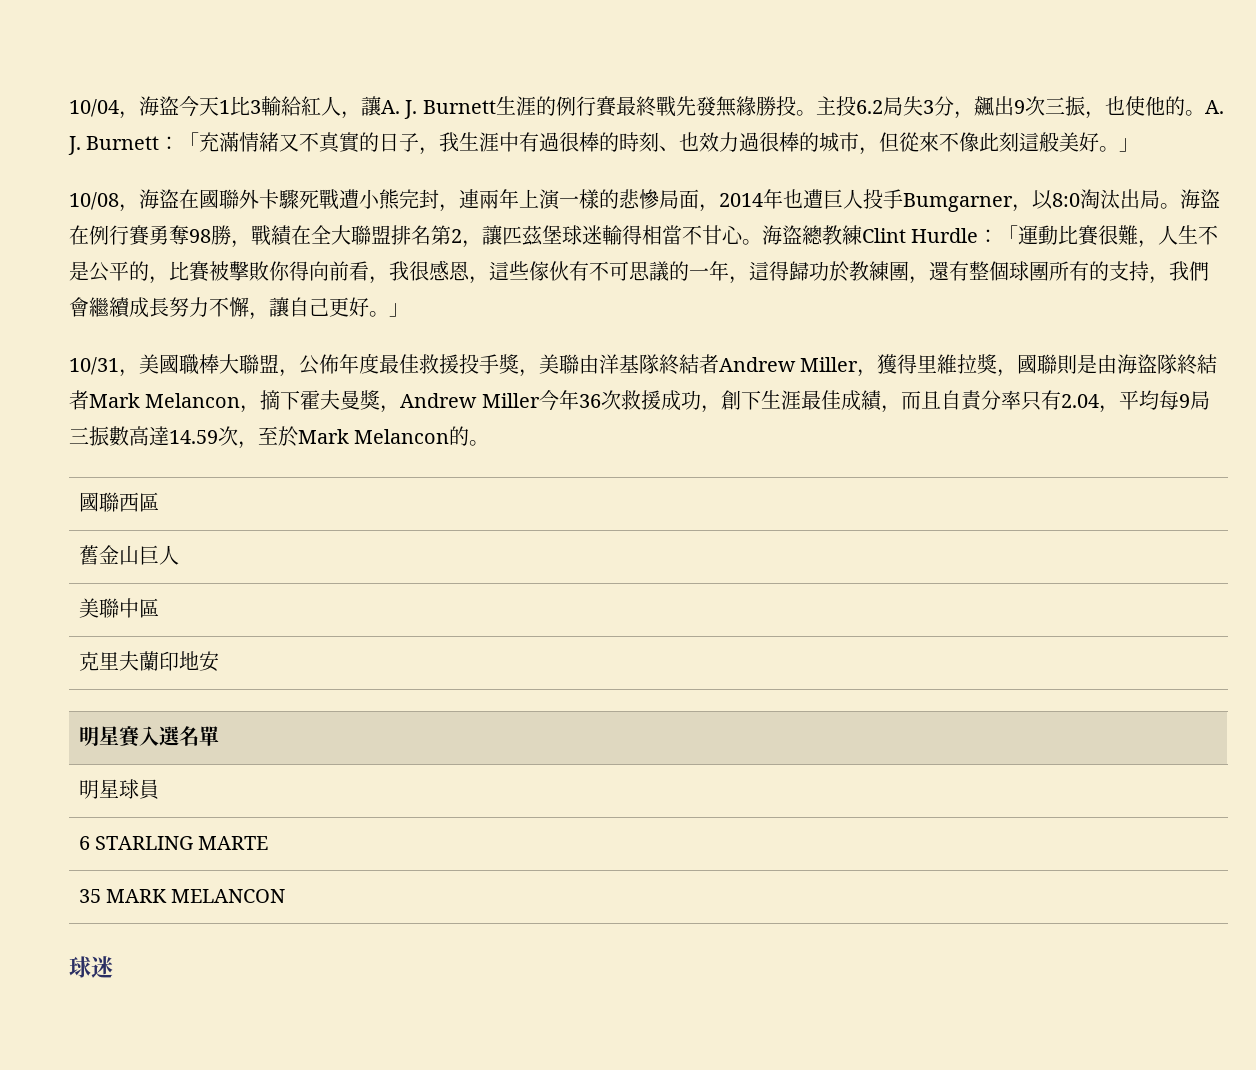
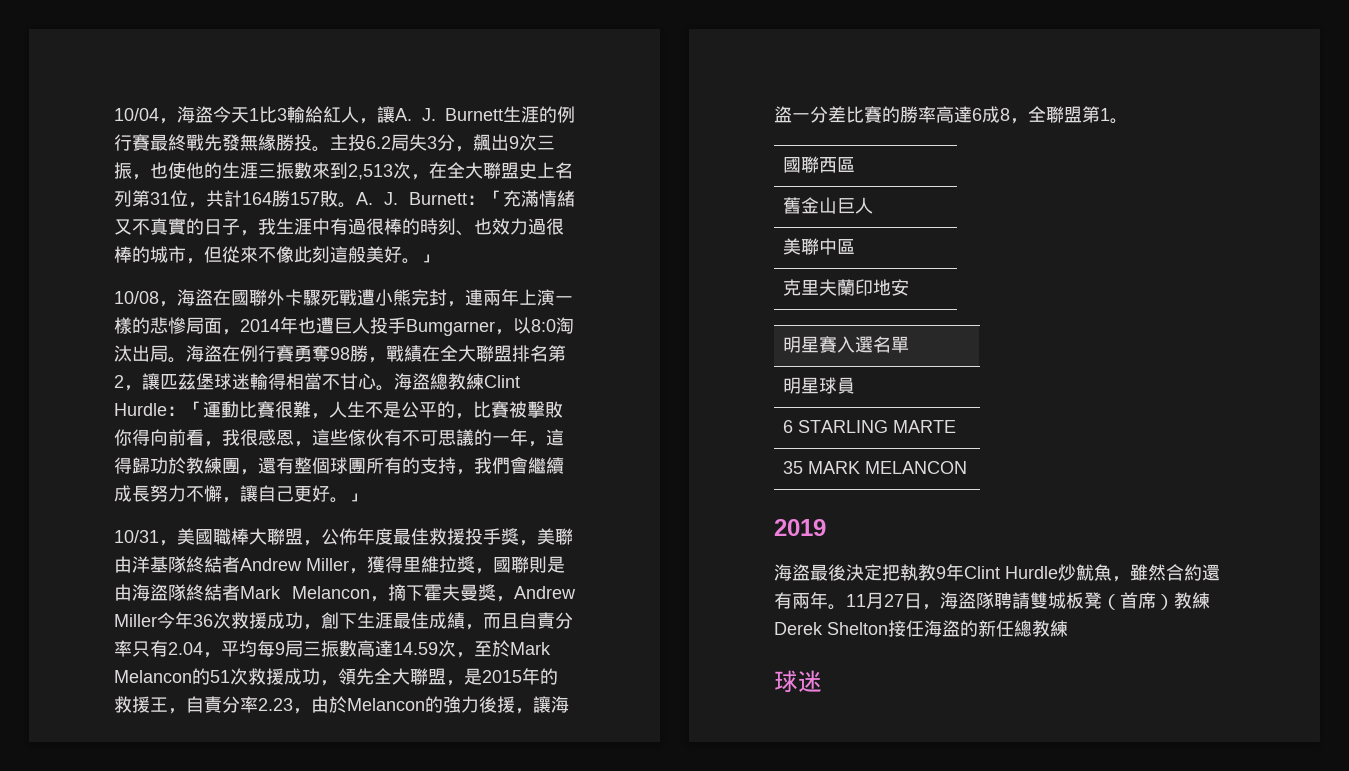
(1185, 106) none -> [222,162,573,180] [114,190,338,208] 生涯三振數來到2,513次，在全大聯盟史上名列第31位，共計164勝157敗
(470, 436) none -> [210,668,558,686] [114,696,569,714] [774,106,1110,124] 51次救援成功，領先全大聯盟，是2015年的救援王，自責分率2.23，由於Melancon的強力後援，讓海盜一分差比賽的勝率高達6成8，全聯盟第1
(286, 896) none -> [774,519,826,536] [774,564,1220,582] [774,592,1210,610] [774,620,1068,637] // 2019 // 海盜最後決定把執教9年Clint Hurdle炒魷魚，雖然合約還有兩年。11月27日，海盜隊聘請雙城板凳（首席）教練Derek Shelton接任海盜的新任總教練

